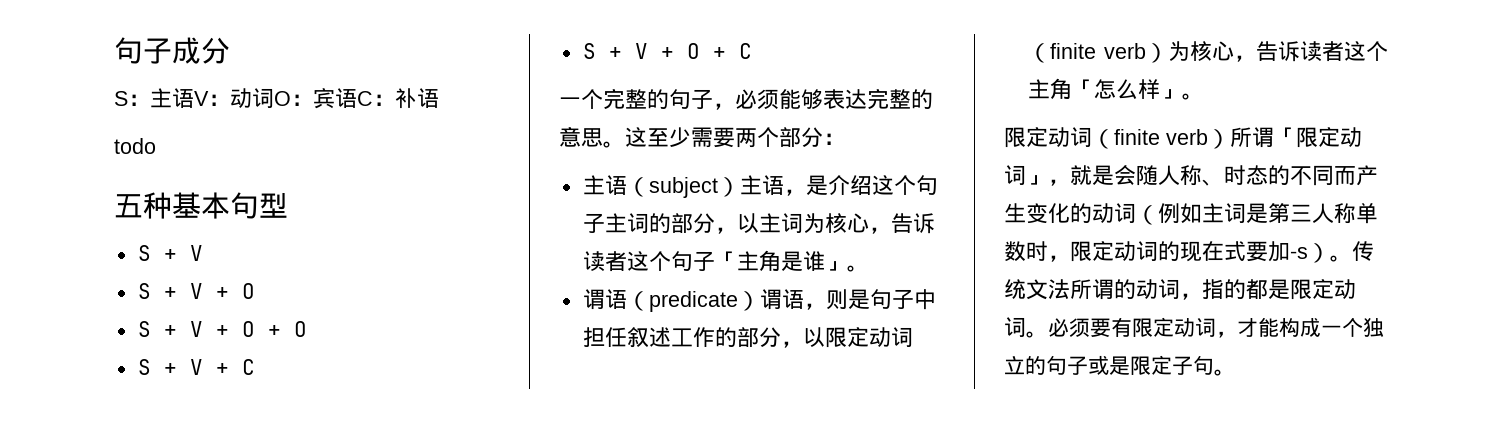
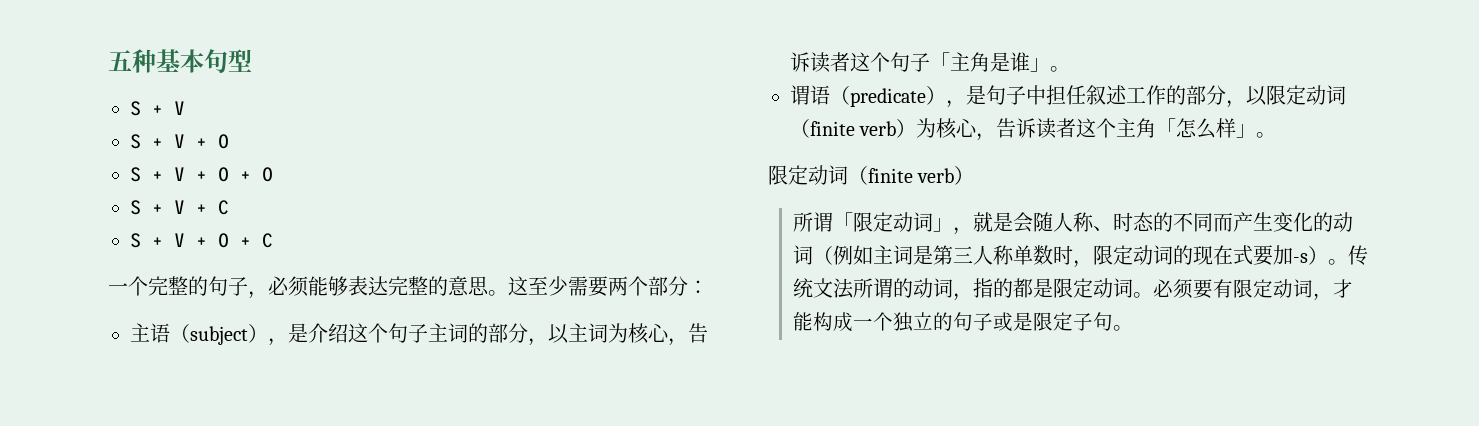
[114,37,230,64] [114,88,439,109] [114,138,156,154] 句子成分 // S：主语V：动词O：宾语C：补语 // todo // -> (108, 60) none
[739,175,784,195] 主语 -> (268, 333) none
[759,289,848,310] 谓语，则 -> [946,100,966,108] ，
(1230, 139) none -> (975, 175) //

